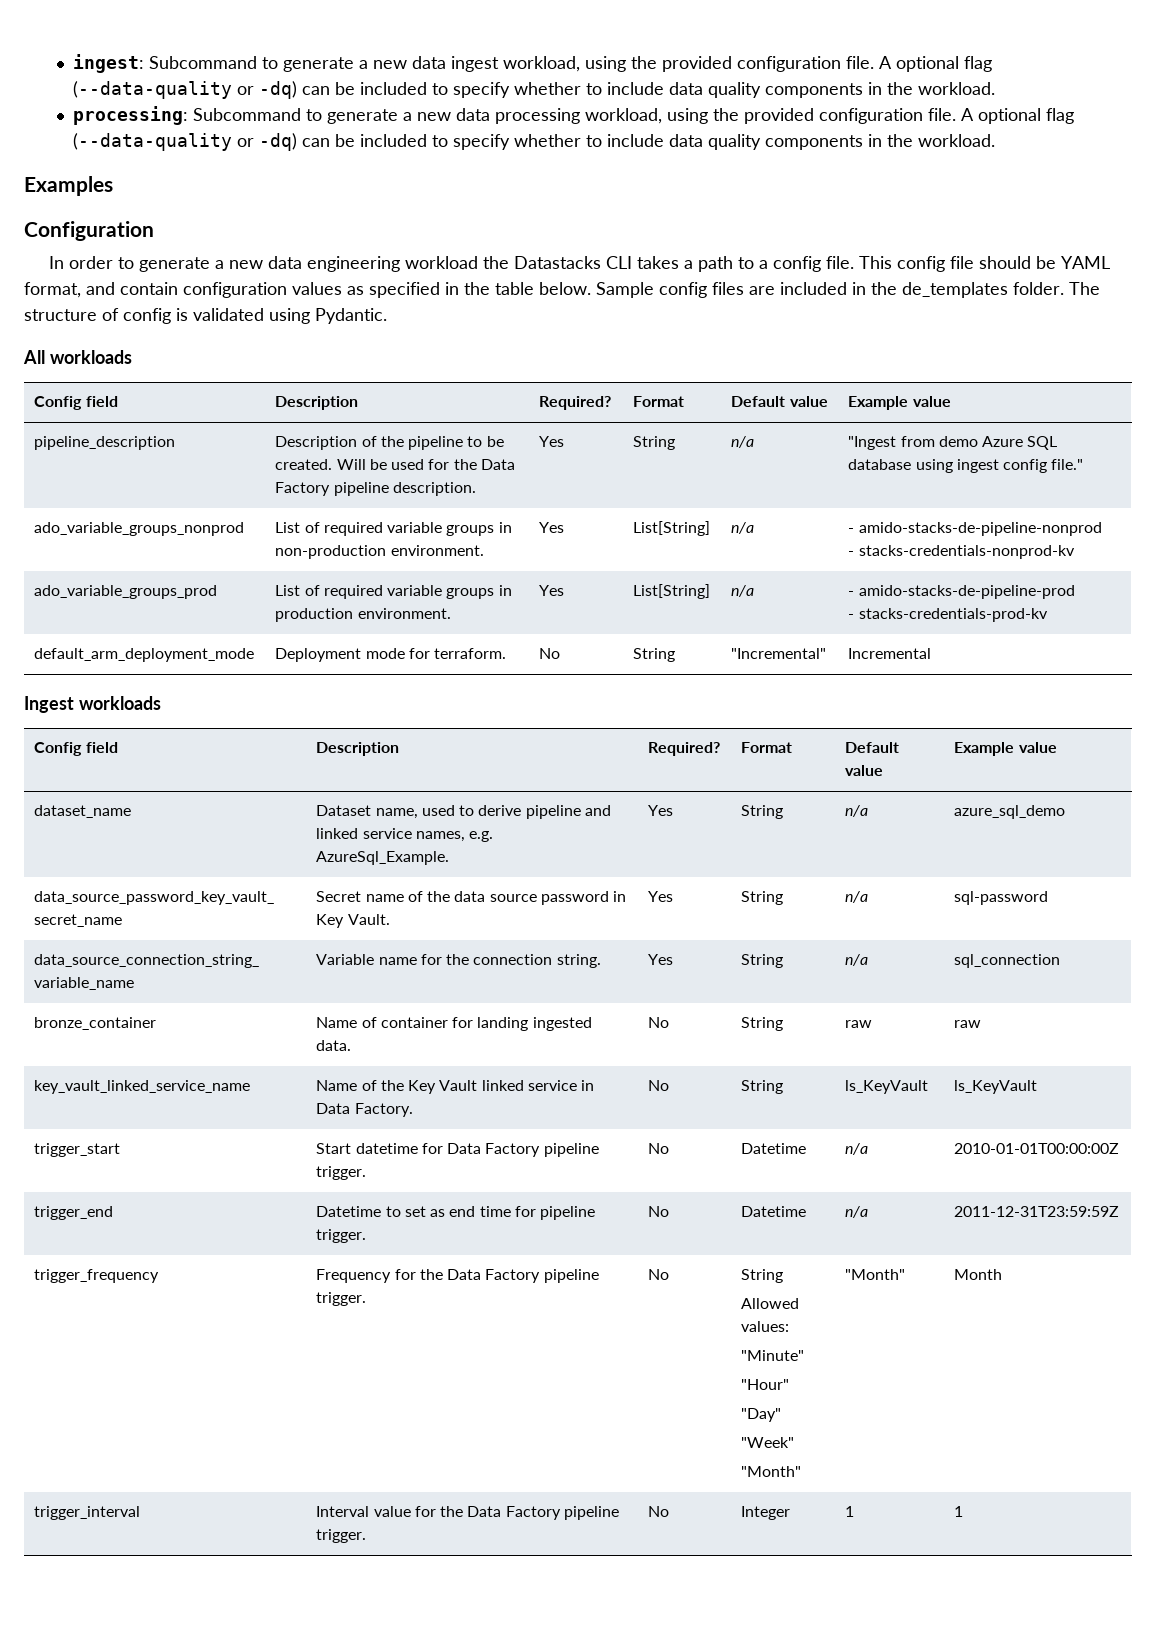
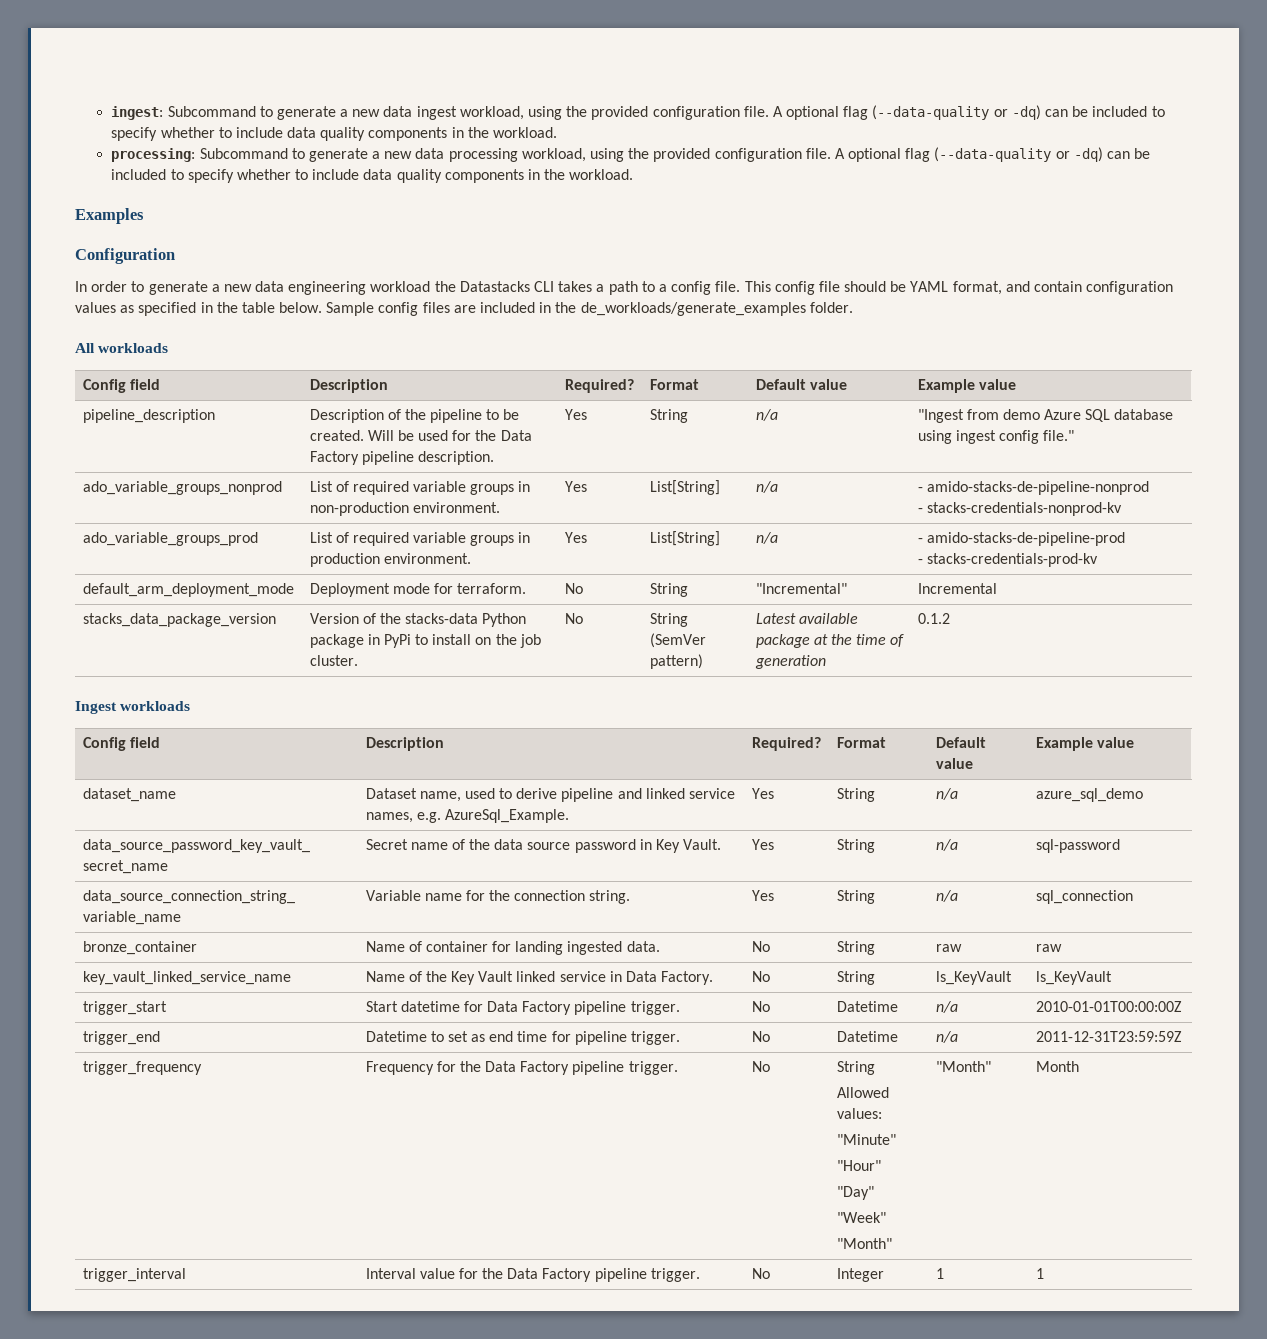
[902,282,1008,298] de_templates -> [580,302,806,316] de_workloads/generate_examples
[1069,282,1100,295] [24,308,387,324] The structure of config is validated using Pydantic. -> (853, 307) none
(932, 653) none -> [82,613,276,627] [309,613,527,627] [309,634,541,648] [309,655,358,666] [564,613,583,624] [649,613,688,627] [649,633,706,648] [649,654,703,669] [755,613,858,624] [755,634,905,648] [754,655,826,669] [917,613,950,624] // stacks_data_package_version | Version of the stacks-data Python package in PyPi to install on the job cluster. | No | String (SemVer pattern) | Latest available package at the time of generation | 0.1.2

